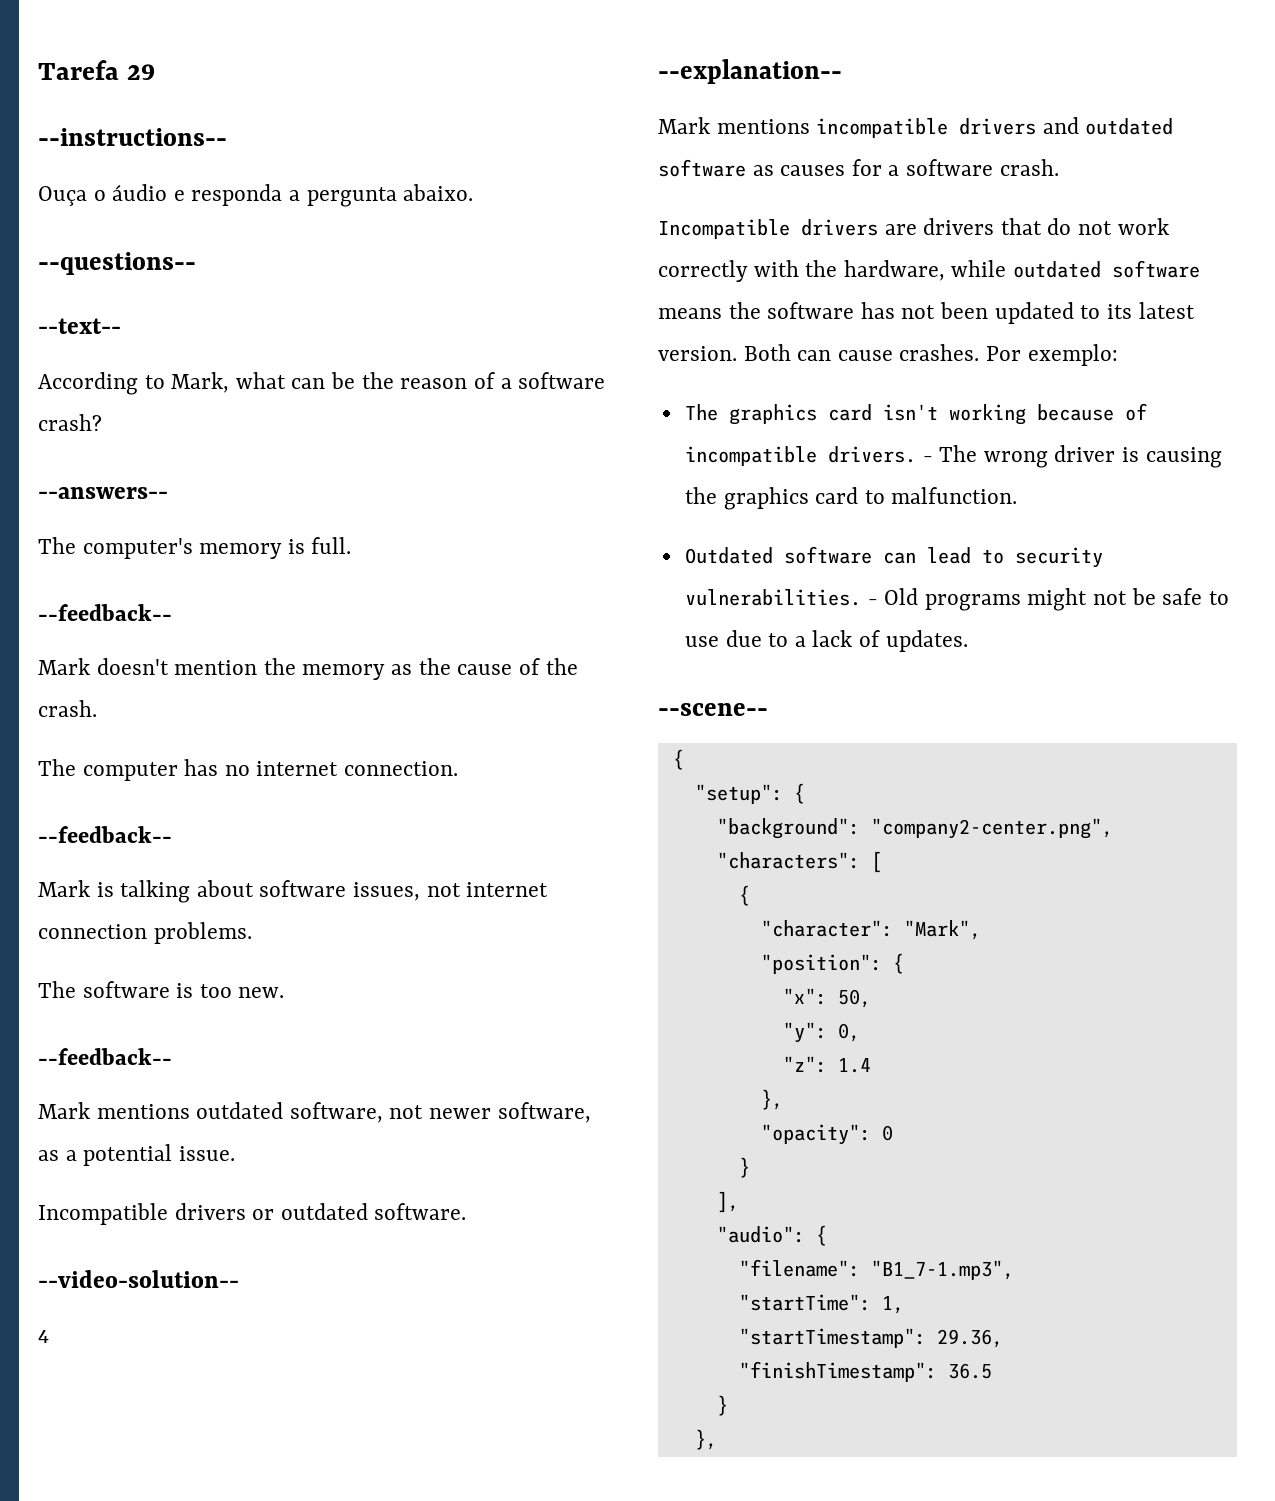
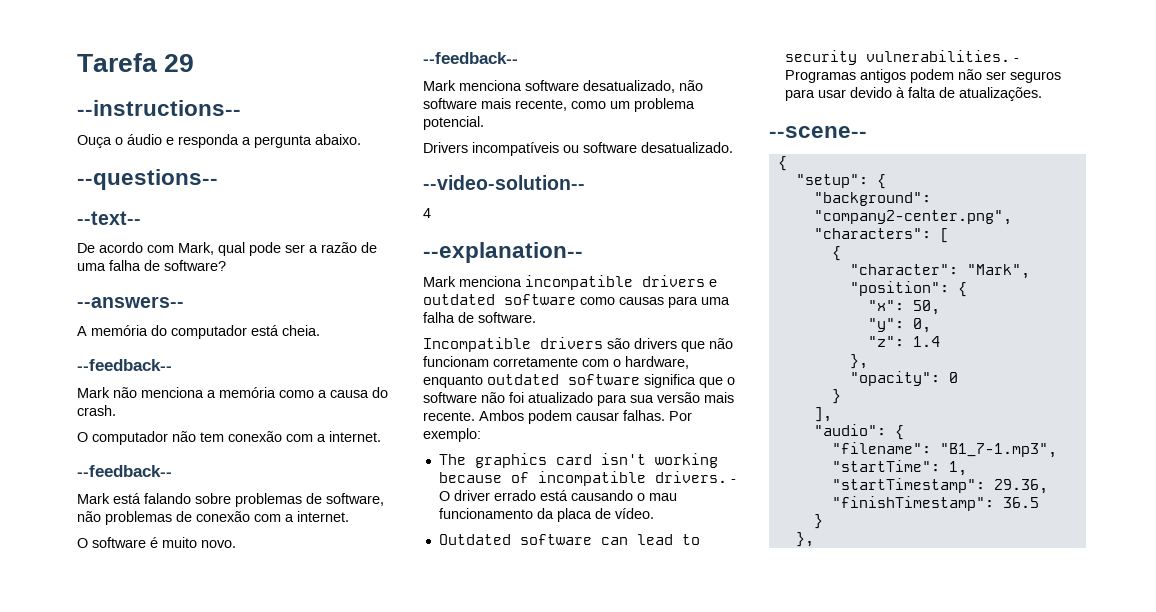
[38,372,606,395] [38,414,102,431] [38,487,168,499] [38,537,352,559] [38,604,172,621] [38,658,578,680] [38,700,97,717] [38,759,459,781] [38,826,172,843] [38,880,549,903] [38,922,252,944] [38,981,285,998] [38,1048,172,1065] [38,1102,591,1123] [38,1144,235,1166] [38,1203,467,1225] According to Mark, what can be the reason of a software crash? // --answers-- // The computer's memory is full. // --feedback-- // Mark doesn't mention the memory as the cause of the crash. // The computer has no internet connection. // --feedback-- // Mark is talking about software issues, not internet connection problems. // The software is too new. // --feedback-- // Mark mentions outdated software, not newer software, as a potential issue. // Incompatible drivers or outdated software. -> [77,242,377,256] [77,260,226,271] [77,296,184,308] [77,325,320,339] [77,359,172,371] [77,387,388,398] [77,405,116,416] [77,431,381,445] [77,465,172,477] [77,493,384,507] [77,511,349,525] [77,537,236,548] [423,52,518,64] [423,80,703,93] [423,98,695,112] [423,116,484,130] [423,142,733,156] De acordo com Mark, qual pode ser a razão de uma falha de software? // --answers-- // A memória do computador está cheia. // --feedback-- // Mark não menciona a memória como a causa do crash. // O computador não tem conexão com a internet. // --feedback-- // Mark está falando sobre problemas de software, não problemas de conexão com a internet. // O software é muito novo. // --feedback-- // Mark menciona software desatualizado, não software mais recente, como um problema potencial. // Drivers incompatíveis ou software desatualizado.
[716,119,810,134] mentions -> [459,276,522,287] menciona
[1042,117,1174,135] [658,159,1059,177] [658,218,1169,239] [658,260,1201,282] [658,302,1195,324] [658,344,980,361] and outdated software as causes for a software crash. // Incompatible drivers are drivers that do not work correctly with the hardware, while outdated software means the software has not been updated to its latest version. Both can cause crashes. -> [709,279,717,287] [423,294,730,308] [423,312,536,323] [423,337,733,352] [423,356,689,369] [423,374,735,388] [423,392,734,406] [423,410,665,424] e outdated software como causas para uma falha de software. // Incompatible drivers são drivers que não funcionam corretamente com o hardware, enquanto outdated software significa que o software não foi atualizado para sua versão mais recente. Ambos podem causar falhas.
[939,445,1222,468] [684,487,1018,510] The wrong driver is causing the graphics card to malfunction. -> [438,490,677,501] [438,508,654,522] O driver errado está causando o mau funcionamento da placa de vídeo.
[884,588,1229,611] [684,630,968,652] Old programs might not be safe to use due to a lack of updates. -> [784,69,1061,83] [784,87,1042,101] Programas antigos podem não ser seguros para usar devido à falta de atualizações.

